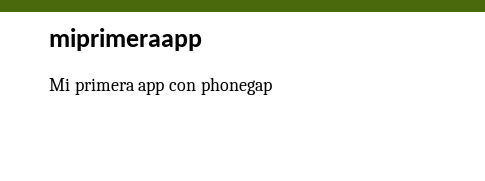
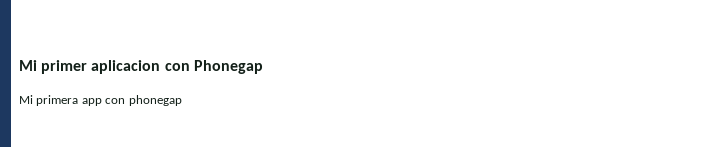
[49,28,202,51] miprimeraapp -> [19,60,263,74] Mi primer aplicacion con Phonegap

